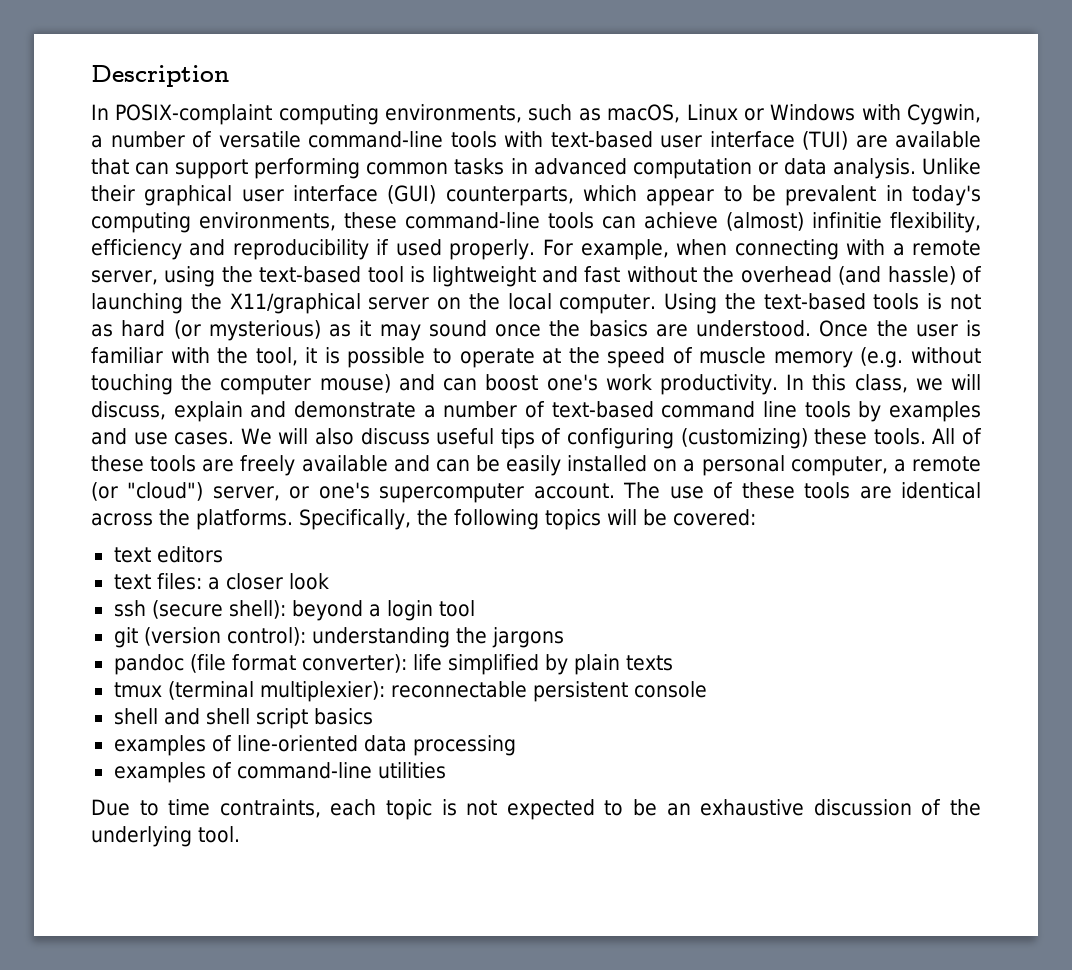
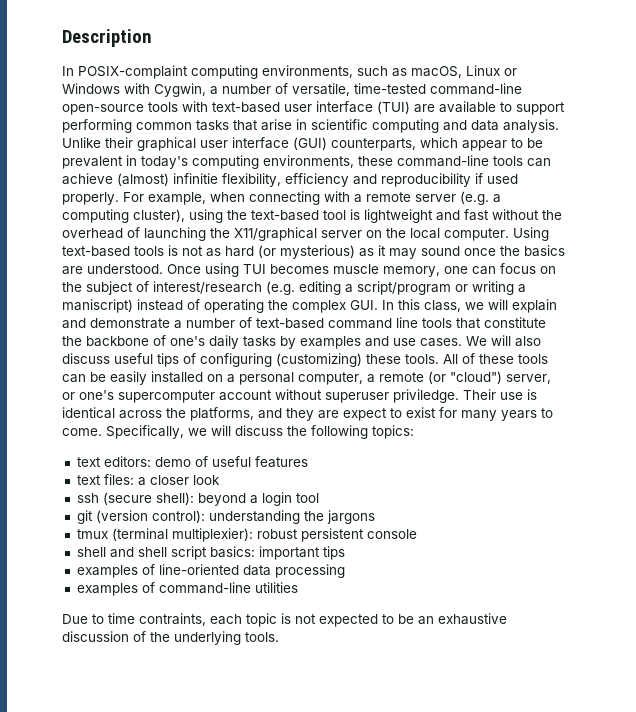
[218,131,443,148] versatile command-line -> [292,83,522,96] [62,104,144,115] versatile, time-tested command-line open-source
[91,158,170,175] that can -> [500,102,512,112] to
[510,158,778,179] in advanced computation or -> [233,119,467,133] that arise in scientific computing and
[91,270,158,285] server, -> [415,191,501,205] [62,209,185,223] server (e.g. a computing cluster),
[838,266,956,285] (and hassle) -> (123, 233) none
[724,293,756,310] the -> (549, 234) none
[876,320,981,337] [91,347,981,368] [91,374,778,395] the user is familiar with the tool, it is possible to operate at the speed of muscle memory (e.g. without touching the computer mouse) and can boost one's work productivity. -> [205,263,556,277] [62,281,526,295] [62,299,378,313] using TUI becomes muscle memory, one can focus on the subject of interest/research (e.g. editing a script/program or writing a maniscript) instead of operating the complex GUI.
[91,401,166,420] discuss, -> (508, 304) none
(851, 409) none -> [456,317,546,329] [62,335,276,349] that constitute the backbone of one's daily tasks
[202,455,430,476] are freely available and -> (548, 359) none
[533,482,981,499] [91,509,756,530] [113,546,223,563] account. The use of these tools are identical across the platforms. Specifically, the following topics will be covered: // text editors -> [219,389,537,403] [62,407,553,421] [62,425,414,439] [76,456,308,468] account without superuser priviledge. Their use is identical across the platforms, and they are expect to exist for many years to come. Specifically, we will discuss the following topics: // text editors: demo of useful features
[113,654,673,675] // pandoc (file format converter): life simplified by plain texts -> (375, 517) none
[390,681,527,698] reconnectable -> [256,529,298,539] robust
[313,708,373,725] basics -> [209,546,345,560] basics: important tips
[198,826,240,843] tool. -> [245,632,279,642] tools.

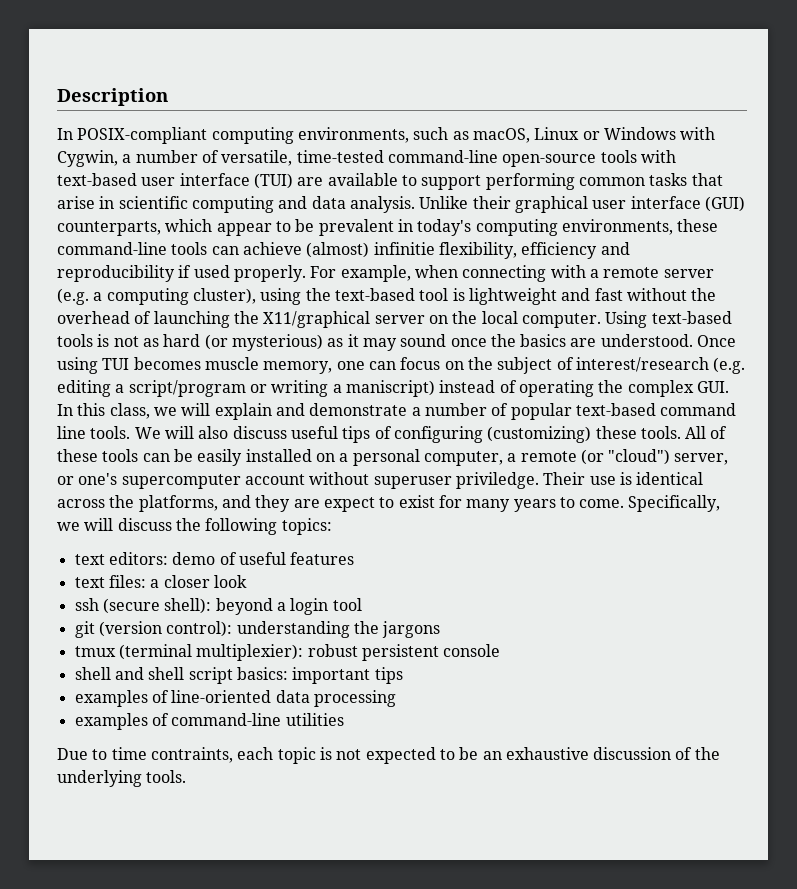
[78,65,188,79] POSIX-complaint -> [77,127,208,144] POSIX-compliant
(252, 322) none -> [510,403,572,420] popular
[422,317,546,329] [62,335,462,349] tools that constitute the backbone of one's daily tasks by examples and use cases. -> [90,426,131,439] tools.

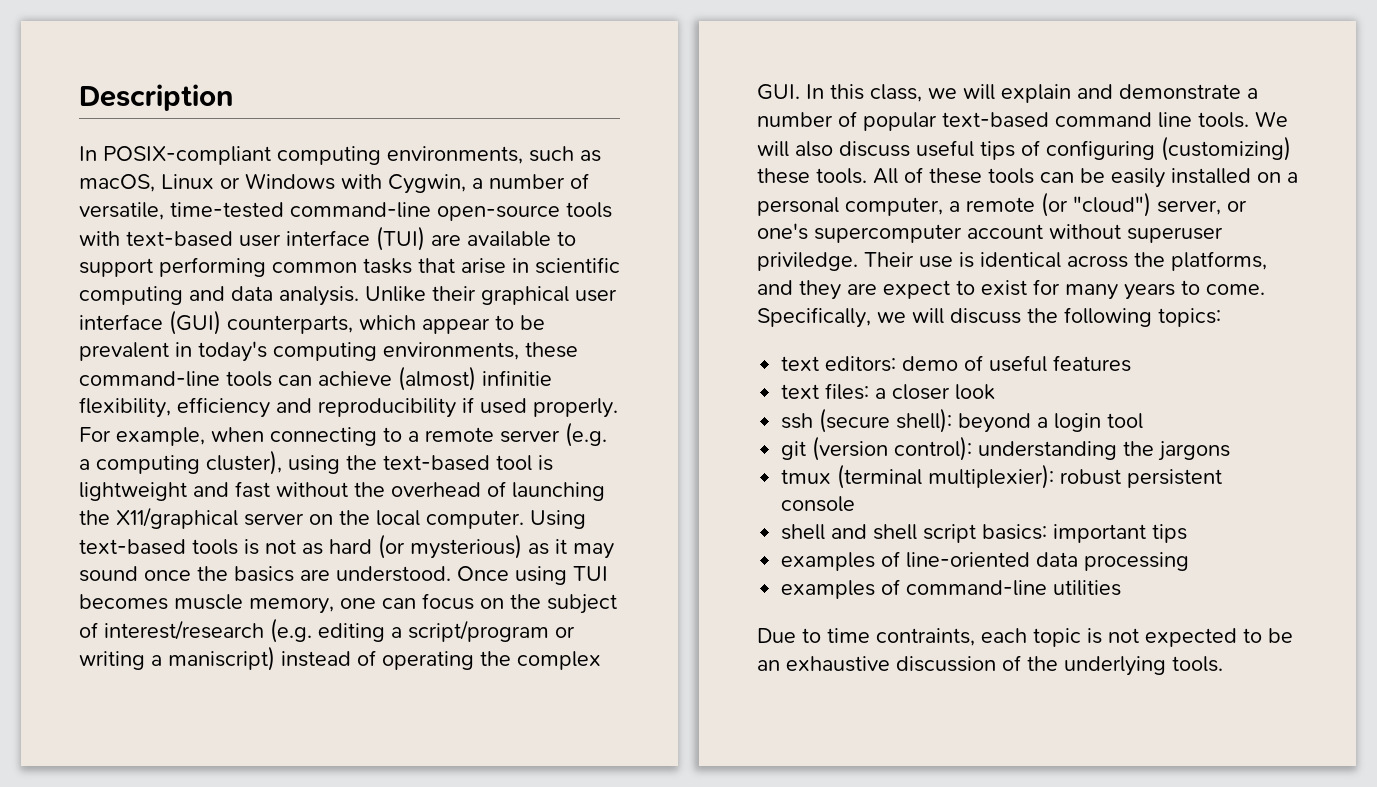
[550,265,586,278] with -> [383,427,402,442] to

